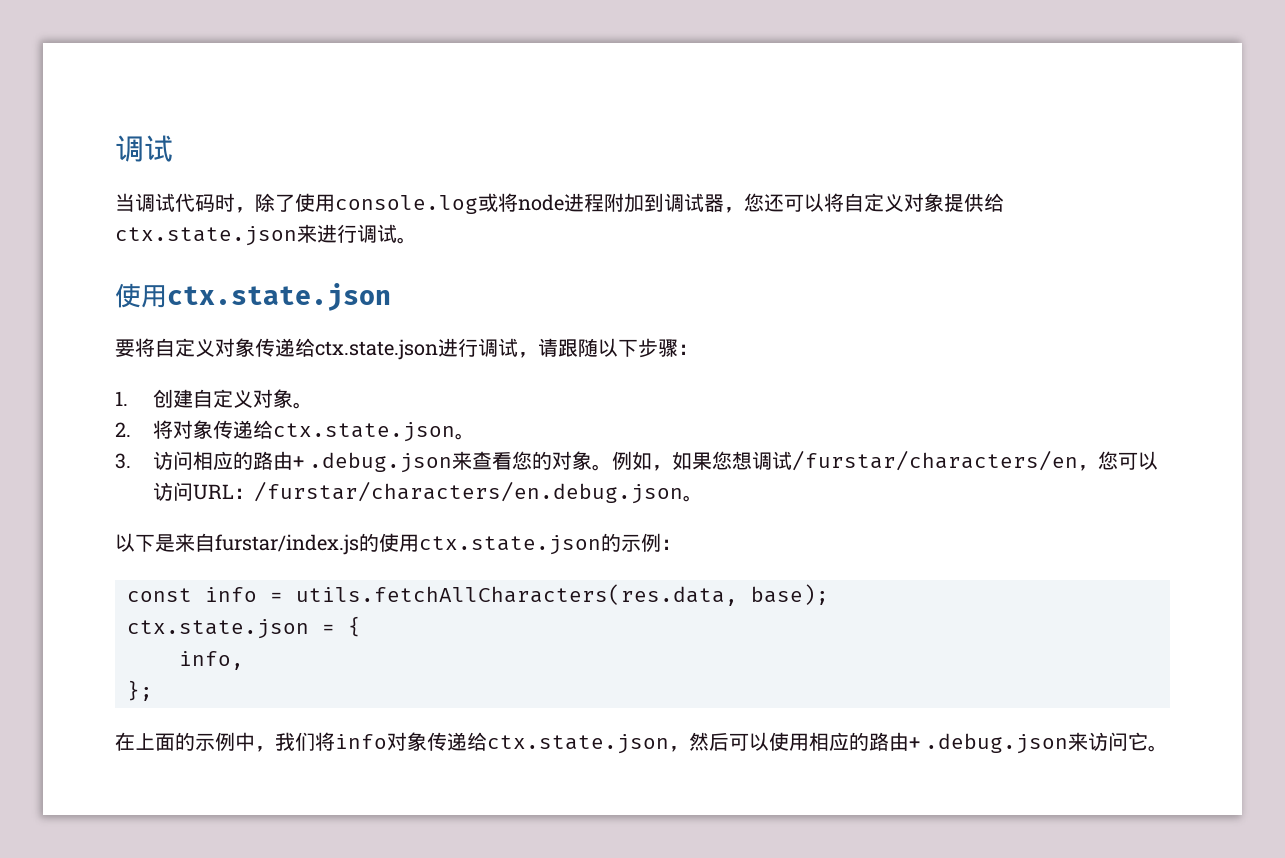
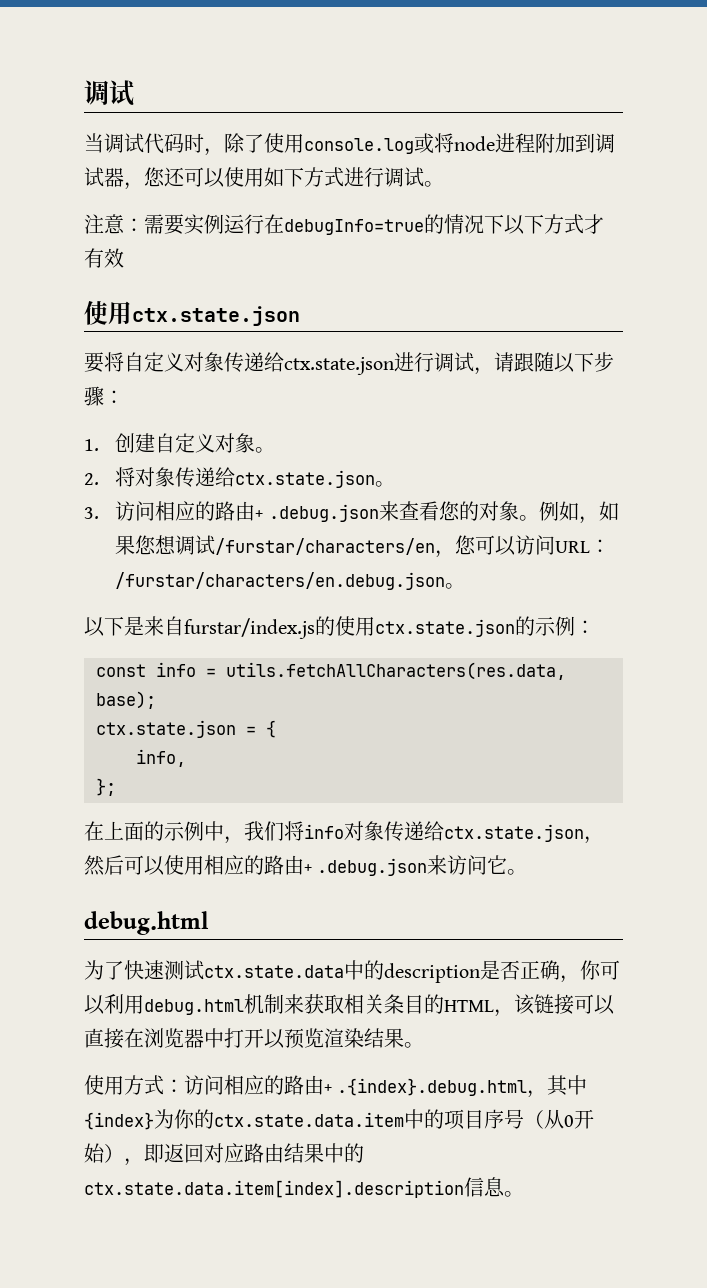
[824,193,1004,212] [115,224,417,246] 将自定义对象提供给ctx.state.json来进行调试。 -> [224,167,444,187] [84,214,604,235] [84,248,124,268] 使用如下方式进行调试。 // 注意：需要实例运行在debugInfo=true的情况下以下方式才有效
(1169, 748) none -> [84,911,209,935] [84,960,620,983] [84,994,615,1017] [84,1028,424,1049] [84,1075,588,1098] [84,1109,594,1130] [84,1143,364,1166] [84,1177,524,1198] // debug.html // 为了快速测试ctx.state.data中的description是否正确，你可以利用debug.html机制来获取相关条目的HTML，该链接可以直接在浏览器中打开以预览渲染结果。 // 使用方式：访问相应的路由+ .{index}.debug.html，其中{index}为你的ctx.state.data.item中的项目序号（从0开始），即返回对应路由结果中的ctx.state.data.item[index].description信息。

